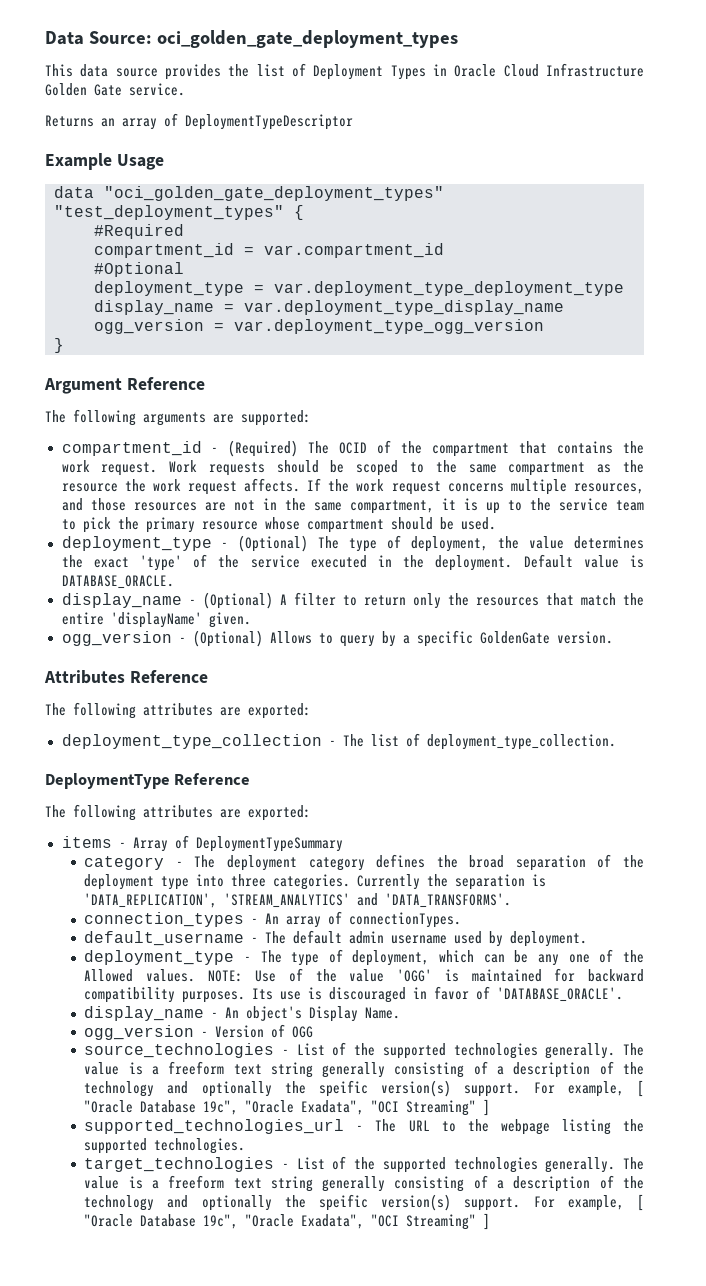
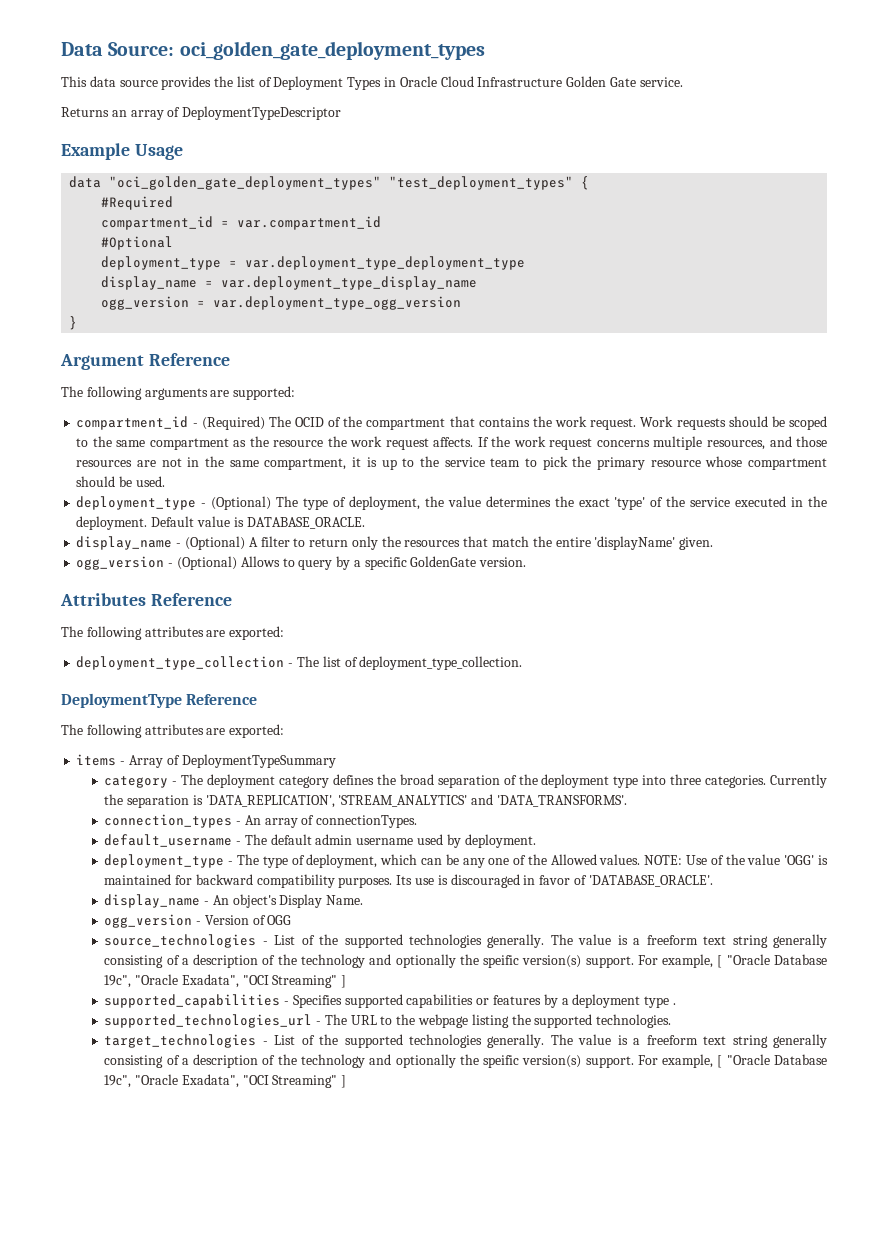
(491, 1107) none -> [104,994,676,1008] // supported_capabilities - Specifies supported capabilities or features by a deployment type .

